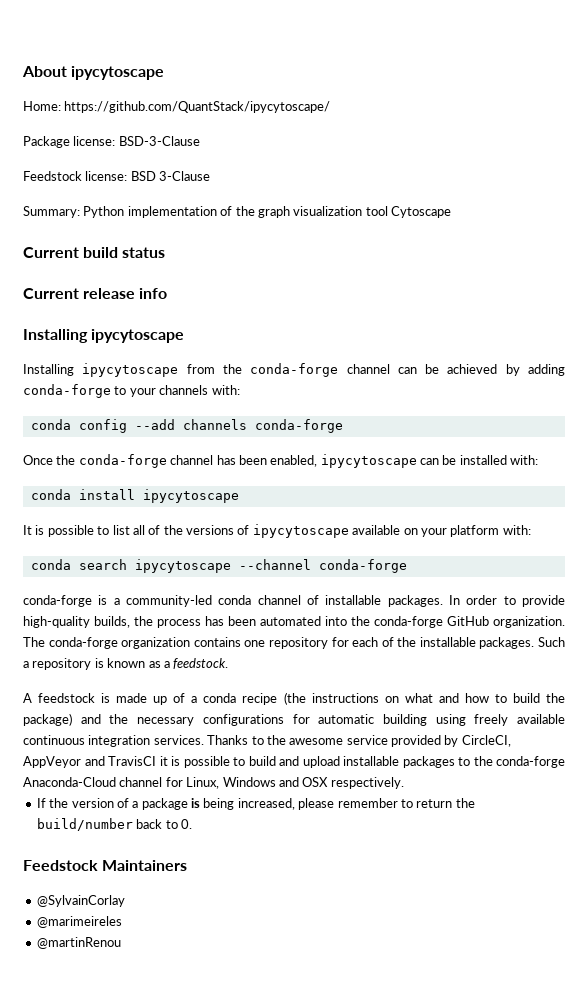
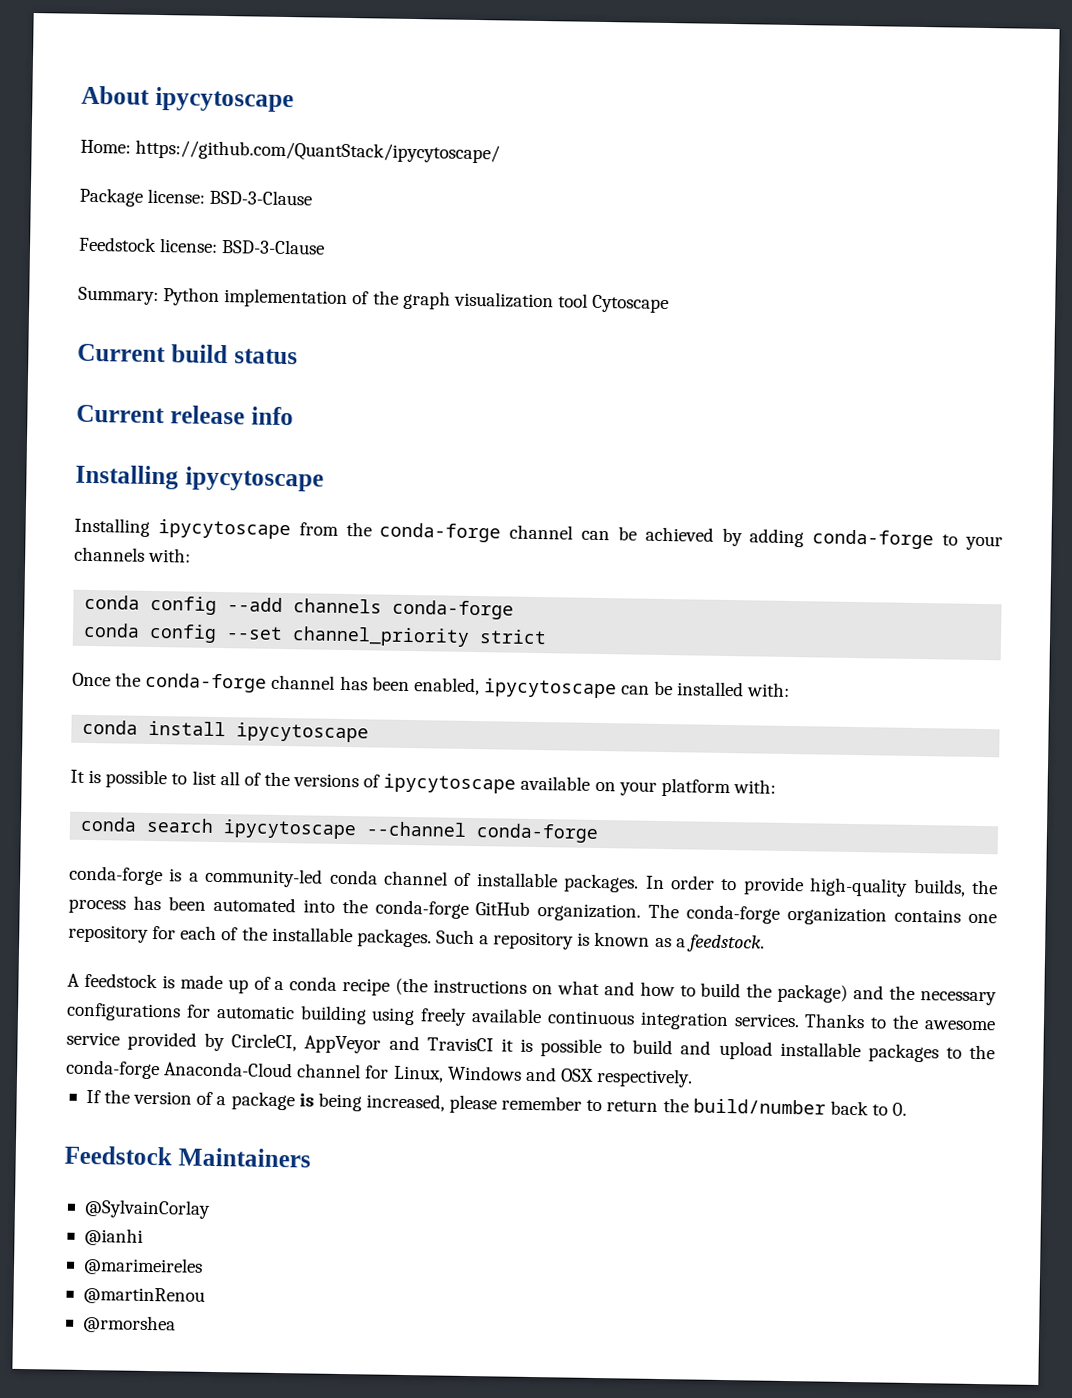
[130,171,211,181] BSD 3-Clause -> [221,239,326,255] BSD-3-Clause
(343, 426) none -> [83,622,548,647] // conda config --set channel_priority strict
(125, 901) none -> [83,1227,143,1246] // @ianhi
(121, 943) none -> [82,1314,176,1334] // @rmorshea

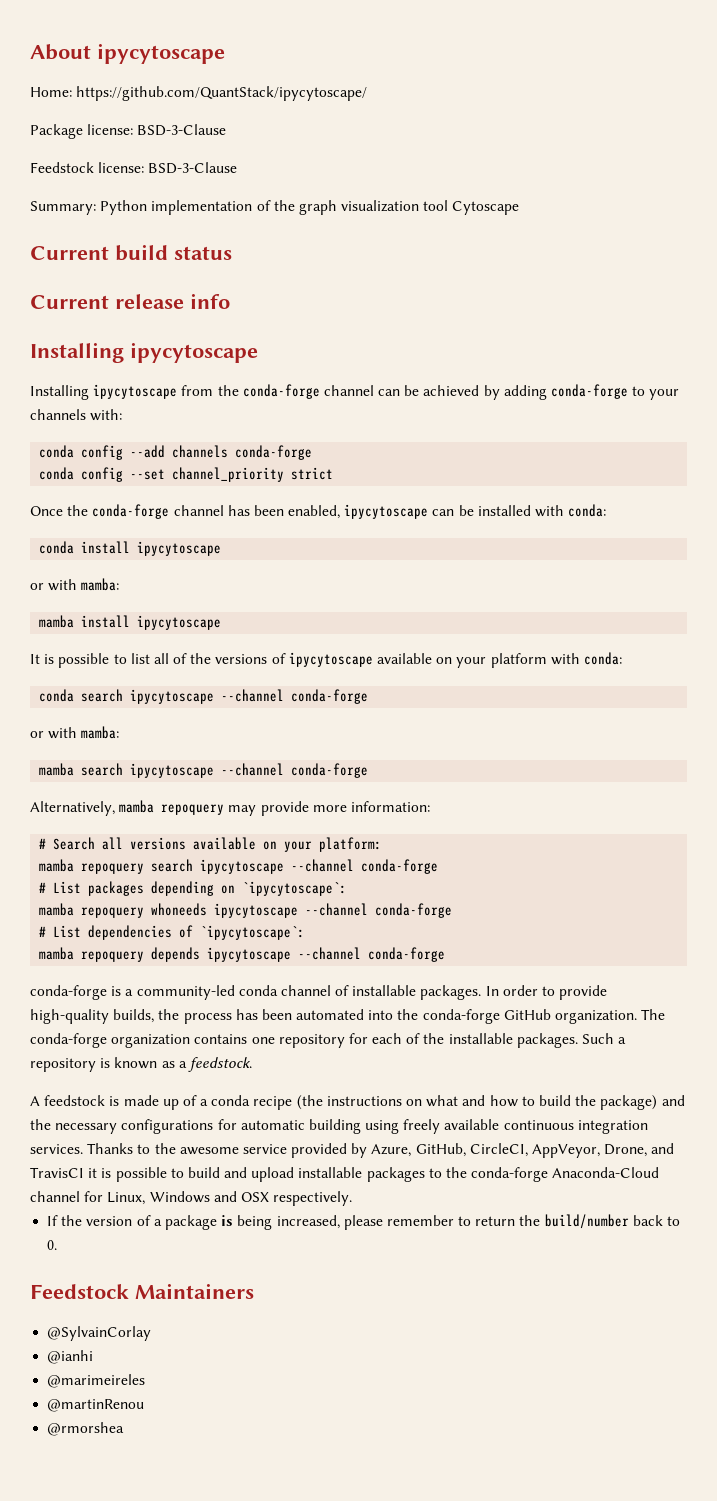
[747,682,791,697] with: -> [535,504,607,517] with conda:
(370, 732) none -> [30,578,120,591] [39,615,222,630] // or with mamba: // mamba install ipycytoscape
[732,779,776,794] with: -> [550,652,622,665] with conda:
(600, 833) none -> [30,726,120,739] [39,763,369,778] [30,800,430,816] [39,837,383,852] [39,859,439,874] [39,881,348,896] [39,903,453,918] [39,925,306,940] [39,947,446,962] // or with mamba: // mamba search ipycytoscape --channel conda-forge // Alternatively, mamba repoquery may provide more information: // # Search all versions available on your platform: // mamba repoquery search ipycytoscape --channel conda-forge // # List packages depending on `ipycytoscape`: // mamba repoquery whoneeds ipycytoscape --channel conda-forge // # List dependencies of `ipycytoscape`: // mamba repoquery depends ipycytoscape --channel conda-forge
[231,1033,382,1054] CircleCI, AppVeyor -> [371,1143,648,1158] Azure, GitHub, CircleCI, AppVeyor, Drone,

